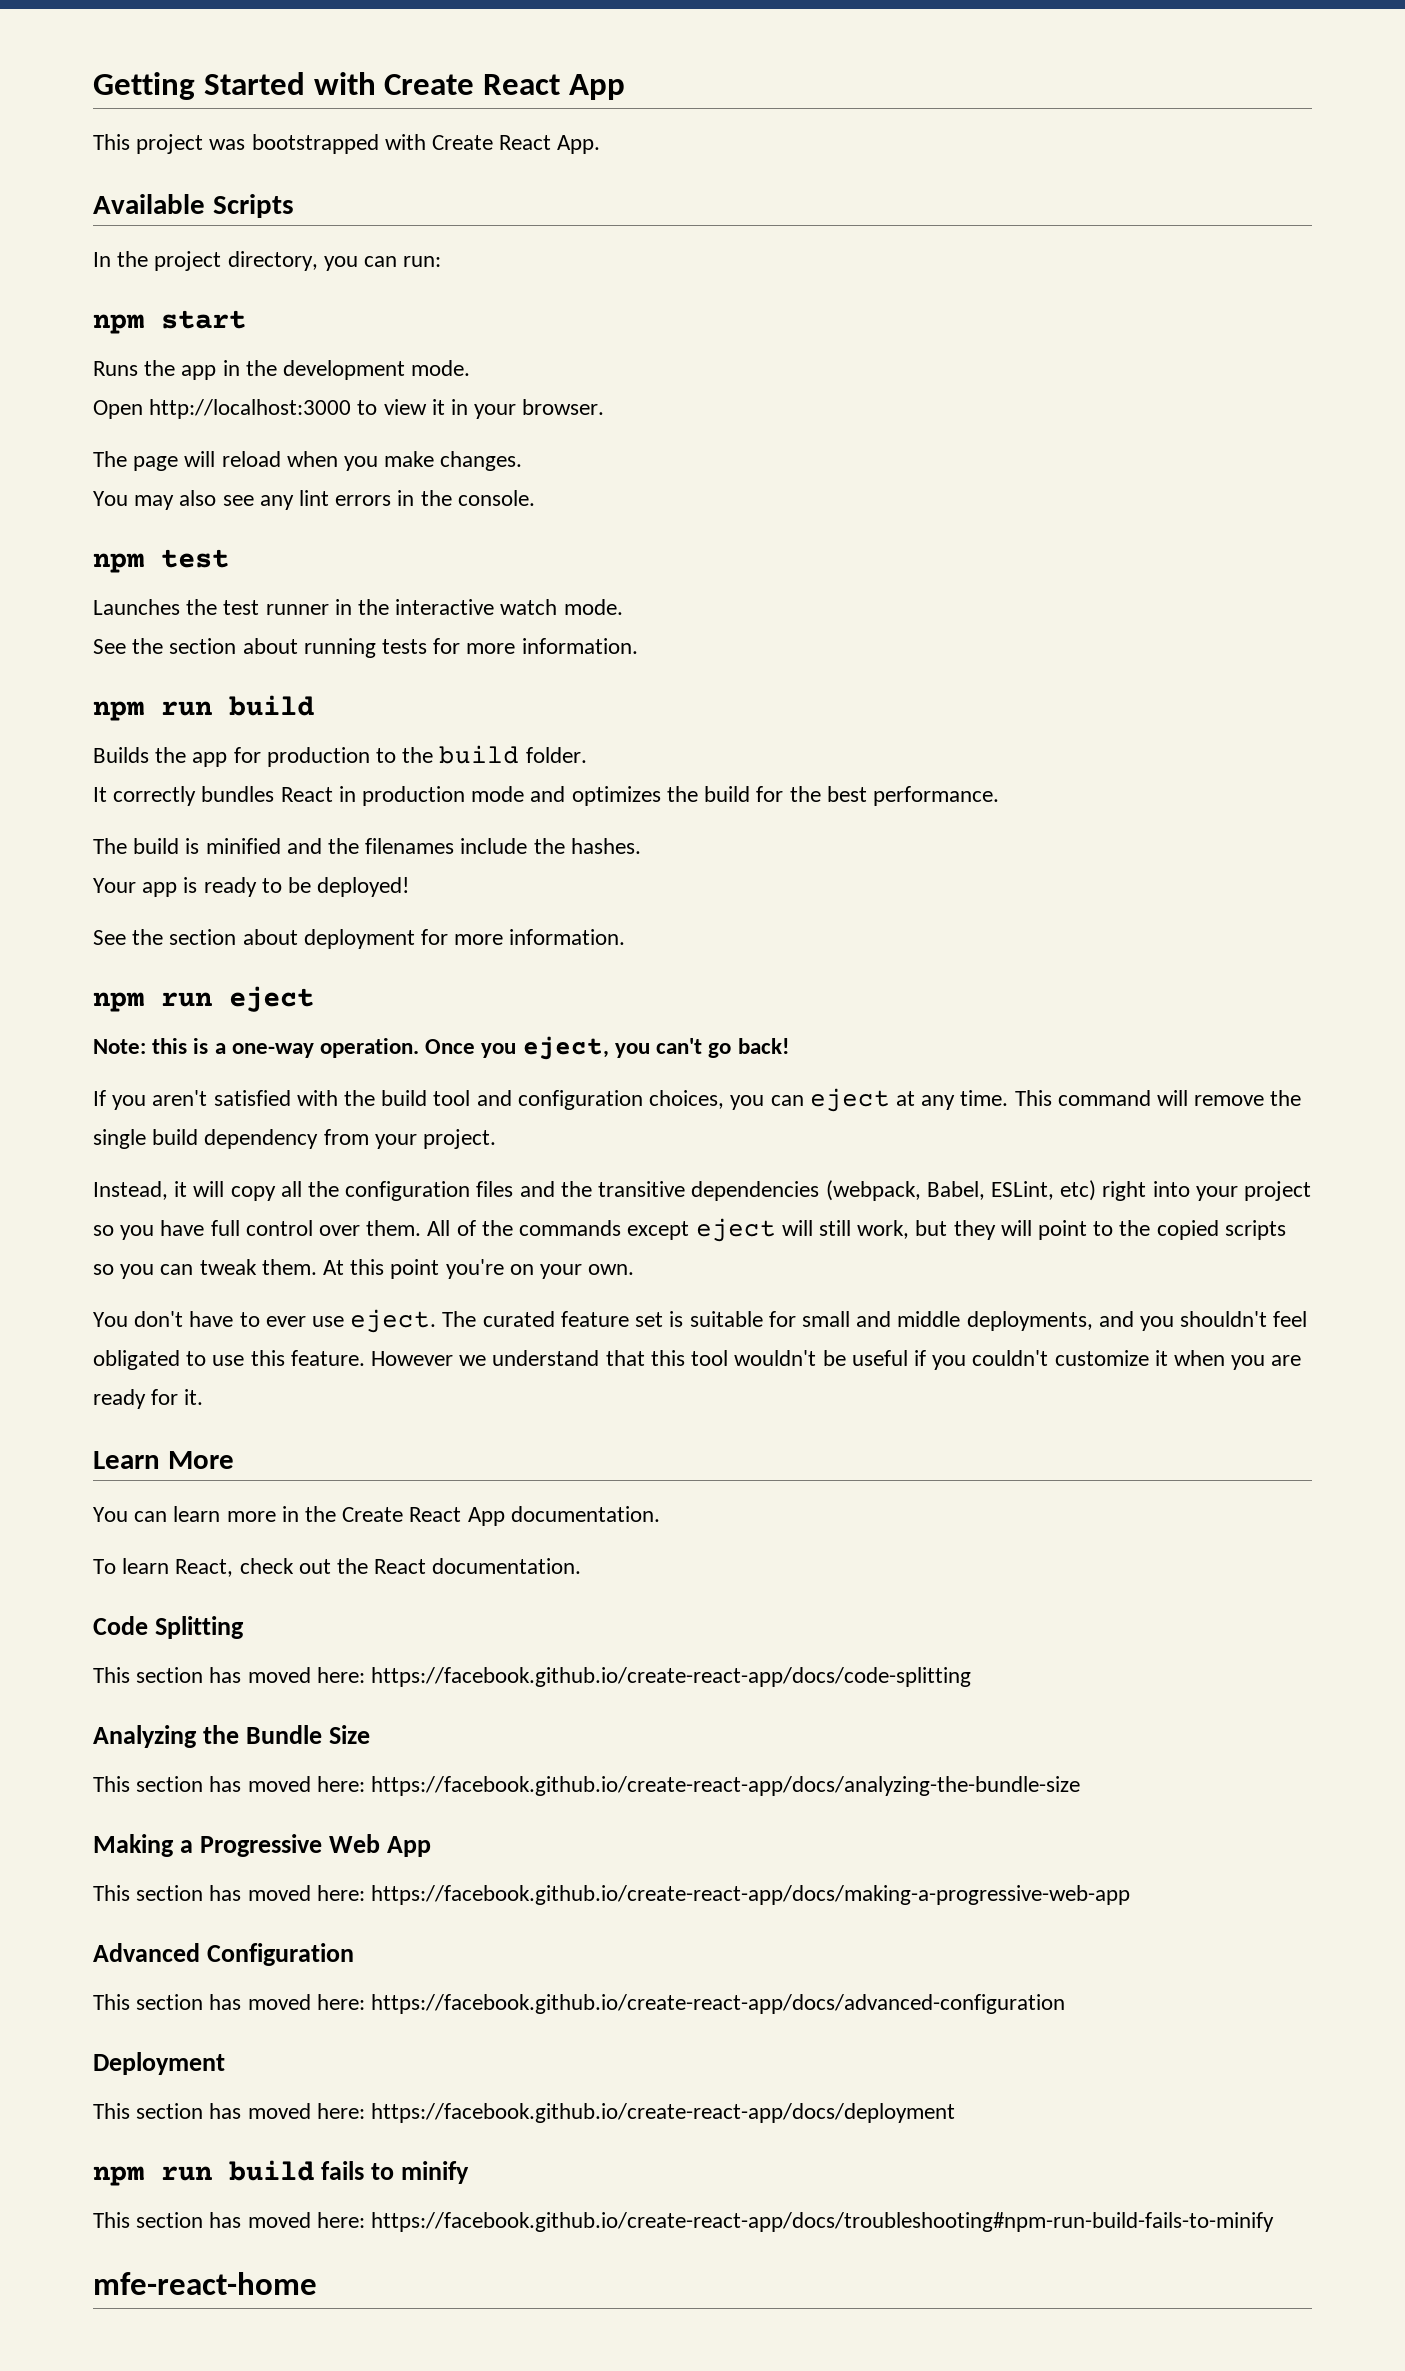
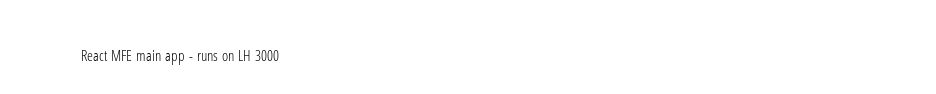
[93,72,625,100] [93,134,601,154] [93,194,294,218] [93,251,442,271] [93,310,246,334] [93,360,471,380] [93,399,605,419] [93,451,523,471] [93,490,535,510] [93,549,229,573] [93,599,623,615] [93,638,638,658] [93,695,314,721] [93,745,587,767] [93,786,999,806] [93,838,641,854] [93,877,410,897] [93,929,626,949] [93,986,314,1012] [93,1036,789,1060] [93,1088,1302,1112] [93,1129,497,1149] [93,1180,1311,1201] [93,1218,1286,1242] [93,1259,635,1279] [93,1309,1308,1333] [93,1350,1302,1370] [93,1389,204,1409] [93,1451,234,1469] [93,1506,660,1526] [93,1558,582,1577] [93,1616,245,1639] [93,1667,972,1687] [93,1725,371,1748] [93,1776,1081,1796] [93,1834,432,1857] [93,1885,1131,1905] [93,1943,355,1966] [93,1994,1066,2014] [93,2052,225,2075] [93,2103,956,2123] [93,2160,470,2186] [93,2212,1275,2232] [93,2272,317,2295] Getting Started with Create React App // This project was bootstrapped with Create React App. // Available Scripts // In the project directory, you can run: // npm start // Runs the app in the development mode. // Open http://localhost:3000 to view it in your browser. // The page will reload when you make changes. // You may also see any lint errors in the console. // npm test // Launches the test runner in the interactive watch mode. // See the section about running tests for more information. // npm run build // Builds the app for production to the build folder. // It correctly bundles React in production mode and optimizes the build for the best performance. // The build is minified and the filenames include the hashes. // Your app is ready to be deployed! // See the section about deployment for more information. // npm run eject // Note: this is a one-way operation. Once you eject, you can't go back! // If you aren't satisfied with the build tool and configuration choices, you can eject at any time. This command will remove the single build dependency from your project. // Instead, it will copy all the configuration files and the transitive dependencies (webpack, Babel, ESLint, etc) right into your project so you have full control over them. All of the commands except eject will still work, but they will point to the copied scripts so you can tweak them. At this point you're on your own. // You don't have to ever use eject. The curated feature set is suitable for small and middle deployments, and you shouldn't feel obligated to use this feature. However we understand that this tool wouldn't be useful if you couldn't customize it when you are ready for it. // Learn More // You can learn more in the Create React App documentation. // To learn React, check out the React documentation. // Code Splitting // This section has moved here: https://facebook.github.io/create-react-app/docs/code-splitting // Analyzing the Bundle Size // This section has moved here: https://facebook.github.io/create-react-app/docs/analyzing-the-bundle-size // Making a Progressive Web App // This section has moved here: https://facebook.github.io/create-react-app/docs/making-a-progressive-web-app // Advanced Configuration // This section has moved here: https://facebook.github.io/create-react-app/docs/advanced-configuration // Deployment // This section has moved here: https://facebook.github.io/create-react-app/docs/deployment // npm run build fails to minify // This section has moved here: https://facebook.github.io/create-react-app/docs/troubleshooting#npm-run-build-fails-to-minify // mfe-react-home -> [81,50,280,65] React MFE main app - runs on LH 3000

